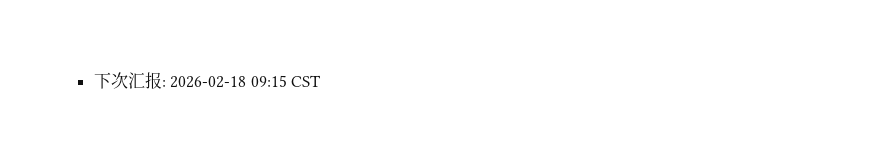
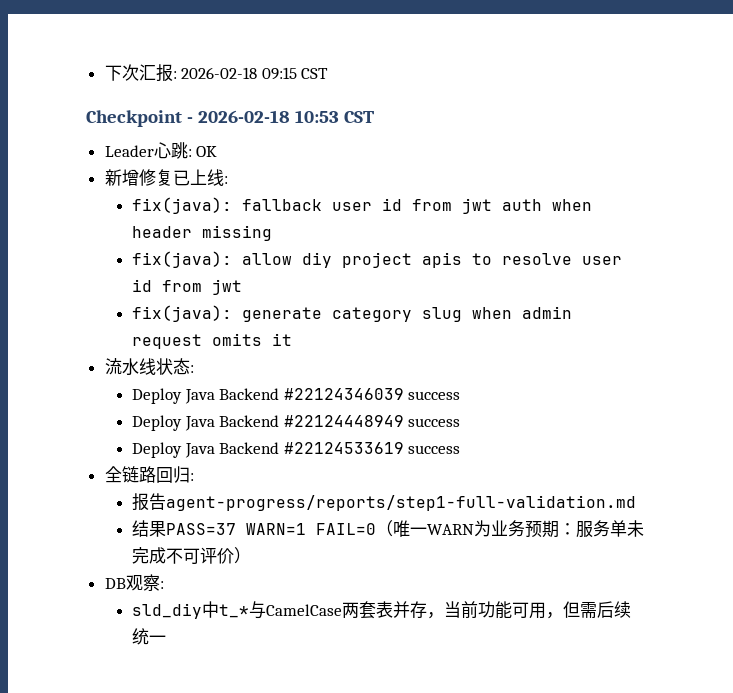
(322, 81) none -> [86,110,374,127] [104,142,218,159] [104,169,228,186] [132,197,593,214] [132,225,273,241] [132,251,623,268] [132,279,243,295] [132,305,573,322] [132,333,293,349] [104,358,194,375] [132,388,461,404] [132,415,461,431] [132,442,461,458] [104,466,194,483] [132,493,637,511] [132,520,645,538] [132,547,252,564] [104,574,164,592] [132,601,632,619] [132,628,167,645] // Checkpoint - 2026-02-18 10:53 CST // Leader心跳: OK // 新增修复已上线: // fix(java): fallback user id from jwt auth when header missing // fix(java): allow diy project apis to resolve user id from jwt // fix(java): generate category slug when admin request omits it // 流水线状态: // Deploy Java Backend #22124346039 success // Deploy Java Backend #22124448949 success // Deploy Java Backend #22124533619 success // 全链路回归: // 报告agent-progress/reports/step1-full-validation.md // 结果PASS=37 WARN=1 FAIL=0（唯一WARN为业务预期：服务单未完成不可评价） // DB观察: // sld_diy中t_*与CamelCase两套表并存，当前功能可用，但需后续统一

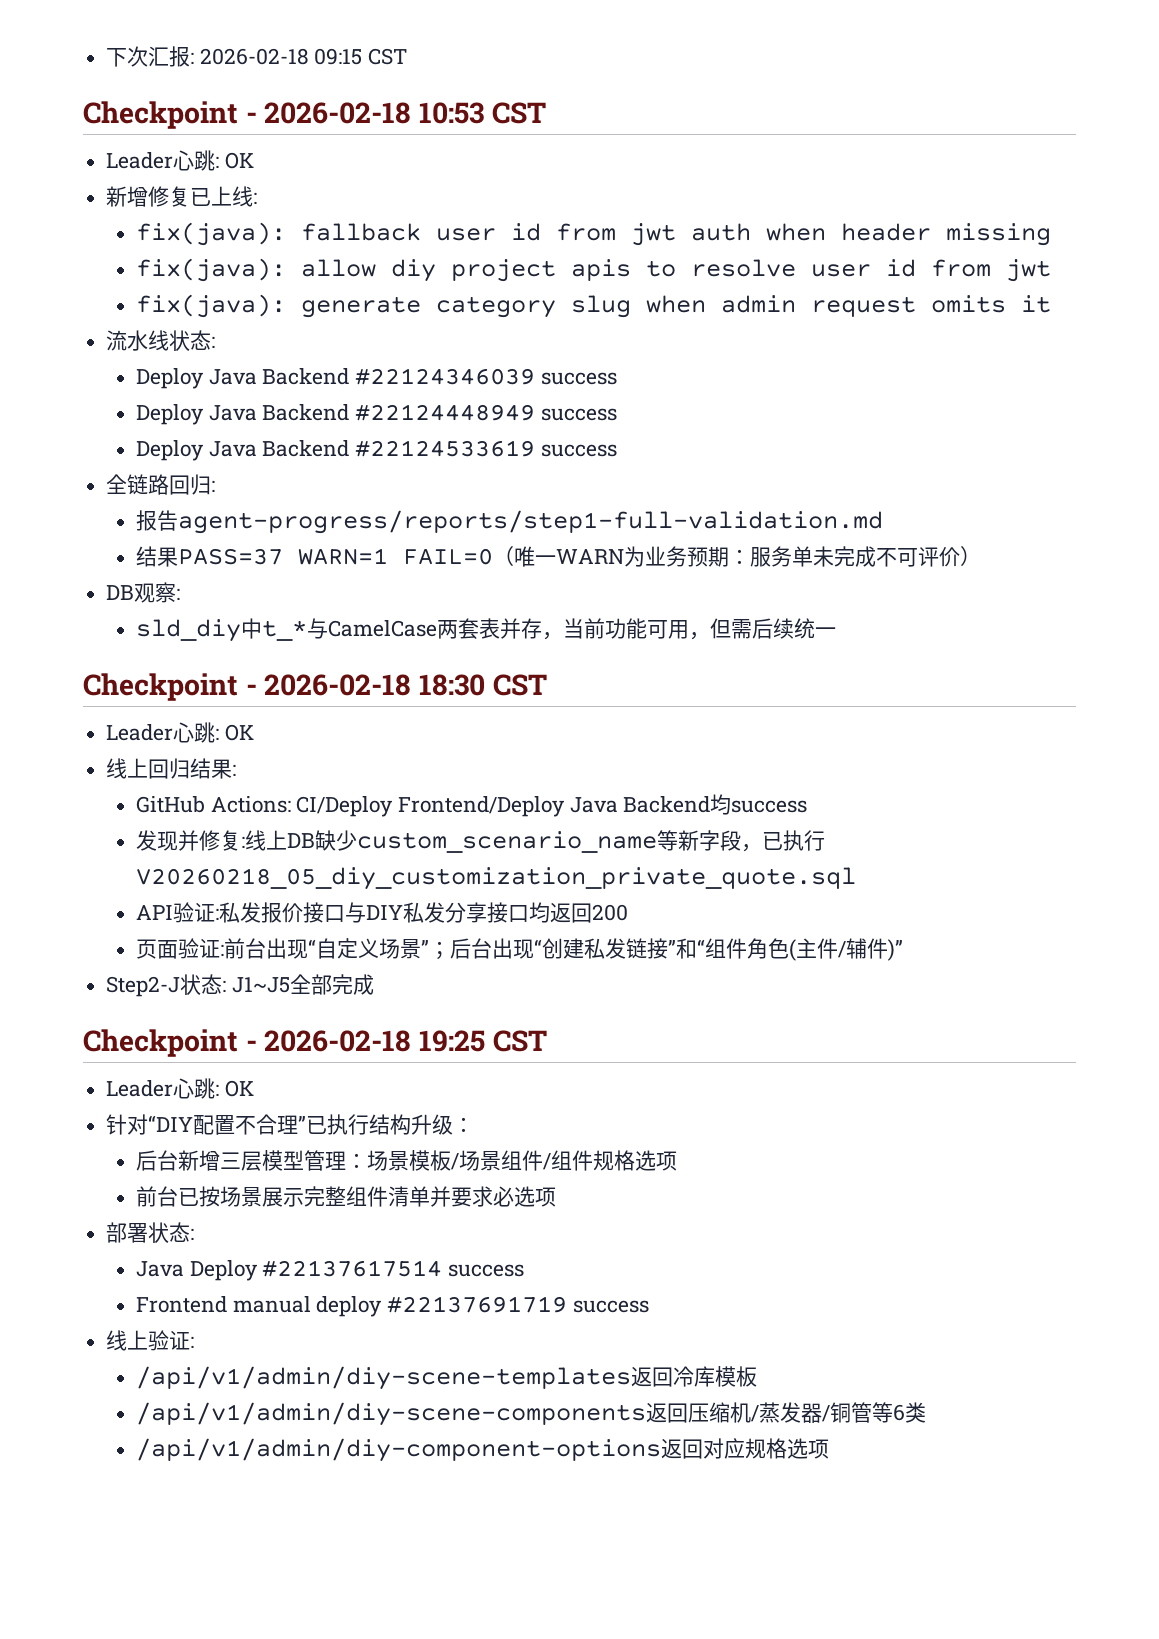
(167, 639) none -> [83,673,547,701] [106,722,254,743] [106,758,237,779] [136,794,808,817] [136,830,826,853] [136,867,857,890] [136,902,629,923] [136,938,904,961] [106,974,374,997] [83,1029,547,1057] [106,1078,254,1099] [106,1114,475,1135] [136,1150,678,1171] [136,1186,557,1207] [106,1222,195,1243] [136,1260,525,1281] [136,1296,649,1317] [106,1330,195,1351] [136,1366,758,1390] [136,1402,927,1426] [136,1438,830,1462] // Checkpoint - 2026-02-18 18:30 CST // Leader心跳: OK // 线上回归结果: // GitHub Actions: CI/Deploy Frontend/Deploy Java Backend均success // 发现并修复:线上DB缺少custom_scenario_name等新字段，已执行V20260218_05_diy_customization_private_quote.sql // API验证:私发报价接口与DIY私发分享接口均返回200 // 页面验证:前台出现“自定义场景”；后台出现“创建私发链接”和“组件角色(主件/辅件)” // Step2-J状态: J1~J5全部完成 // Checkpoint - 2026-02-18 19:25 CST // Leader心跳: OK // 针对“DIY配置不合理”已执行结构升级： // 后台新增三层模型管理：场景模板/场景组件/组件规格选项 // 前台已按场景展示完整组件清单并要求必选项 // 部署状态: // Java Deploy #22137617514 success // Frontend manual deploy #22137691719 success // 线上验证: // /api/v1/admin/diy-scene-templates返回冷库模板 // /api/v1/admin/diy-scene-components返回压缩机/蒸发器/铜管等6类 // /api/v1/admin/diy-component-options返回对应规格选项

